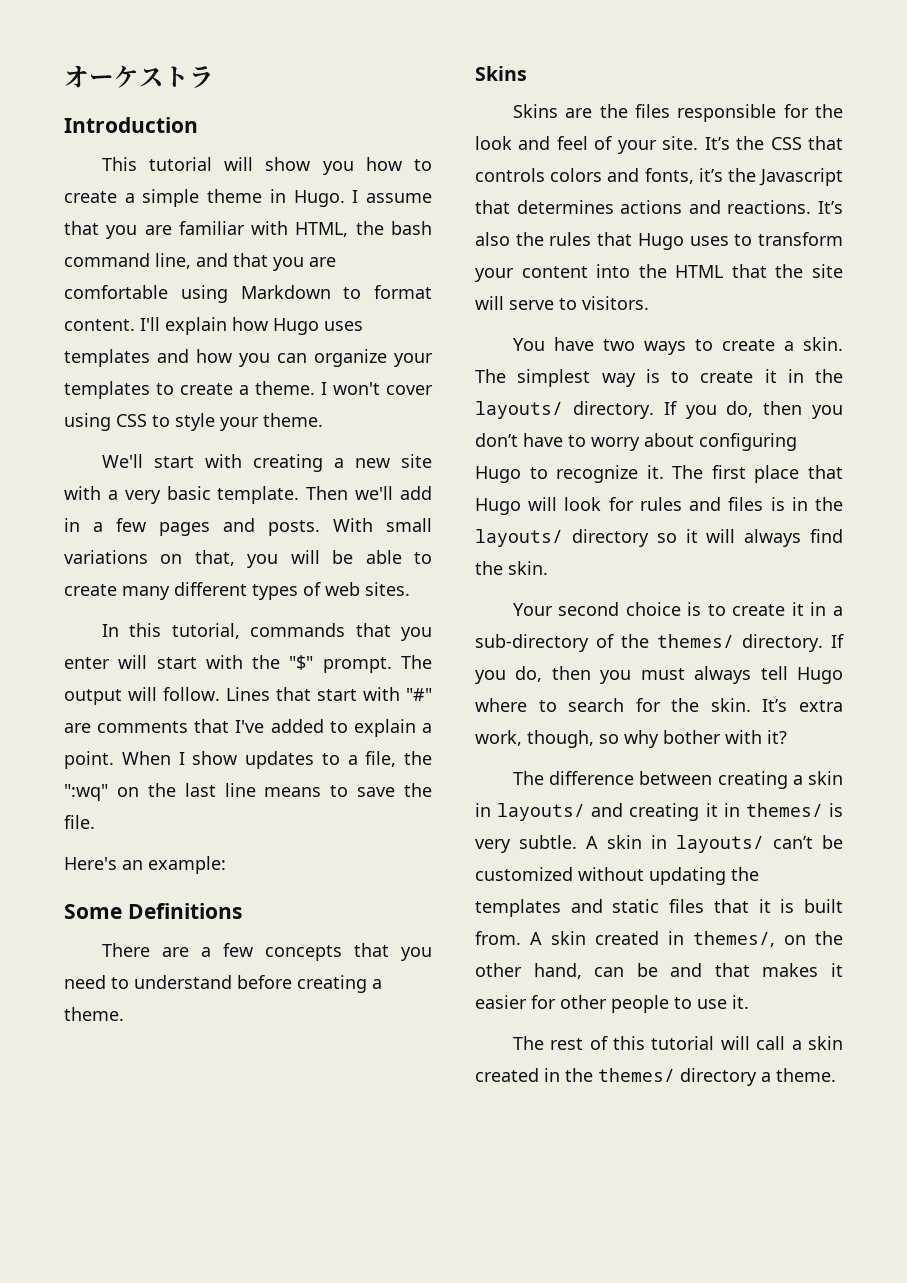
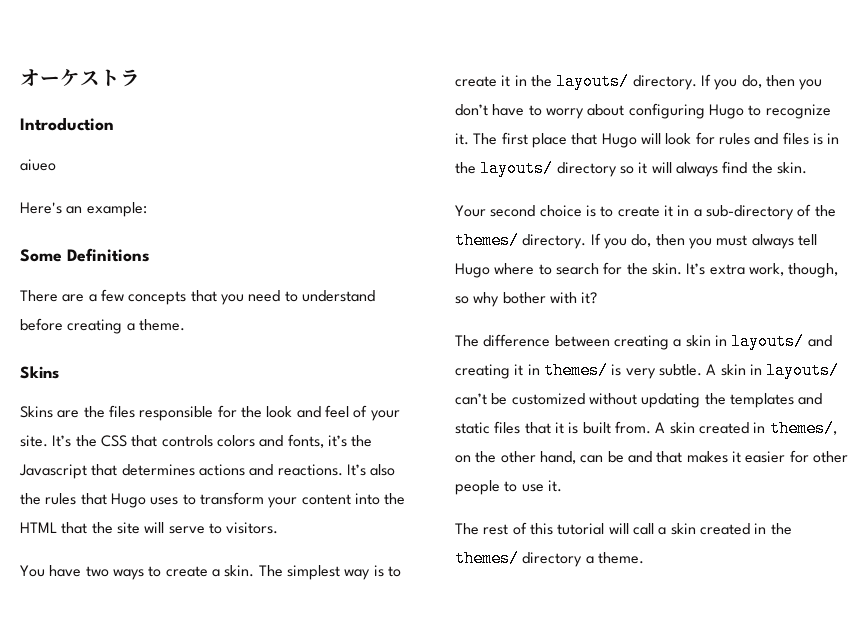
[101,157,433,175] [64,189,433,207] [64,221,432,239] [64,253,336,271] [64,285,432,303] [64,317,363,335] [64,349,433,367] [64,381,433,399] [64,413,323,431] [101,454,432,472] [64,486,432,504] [64,518,432,536] [64,550,432,568] [64,582,410,600] [101,623,432,641] [64,655,432,673] [64,687,432,705] [64,719,433,737] [64,751,432,769] [64,783,432,801] [64,815,95,829] This tutorial will show you how to create a simple theme in Hugo. I assume that you are familiar with HTML, the bash command line, and that you are comfortable using Markdown to format content. I'll explain how Hugo uses templates and how you can organize your templates to create a theme. I won't cover using CSS to style your theme. // We'll start with creating a new site with a very basic template. Then we'll add in a few pages and posts. With small variations on that, you will be able to create many different types of web sites. // In this tutorial, commands that you enter will start with the "$" prompt. The output will follow. Lines that start with "#" are comments that I've added to explain a point. When I show updates to a file, the ":wq" on the last line means to save the file. -> [20,159,56,171] aiueo

